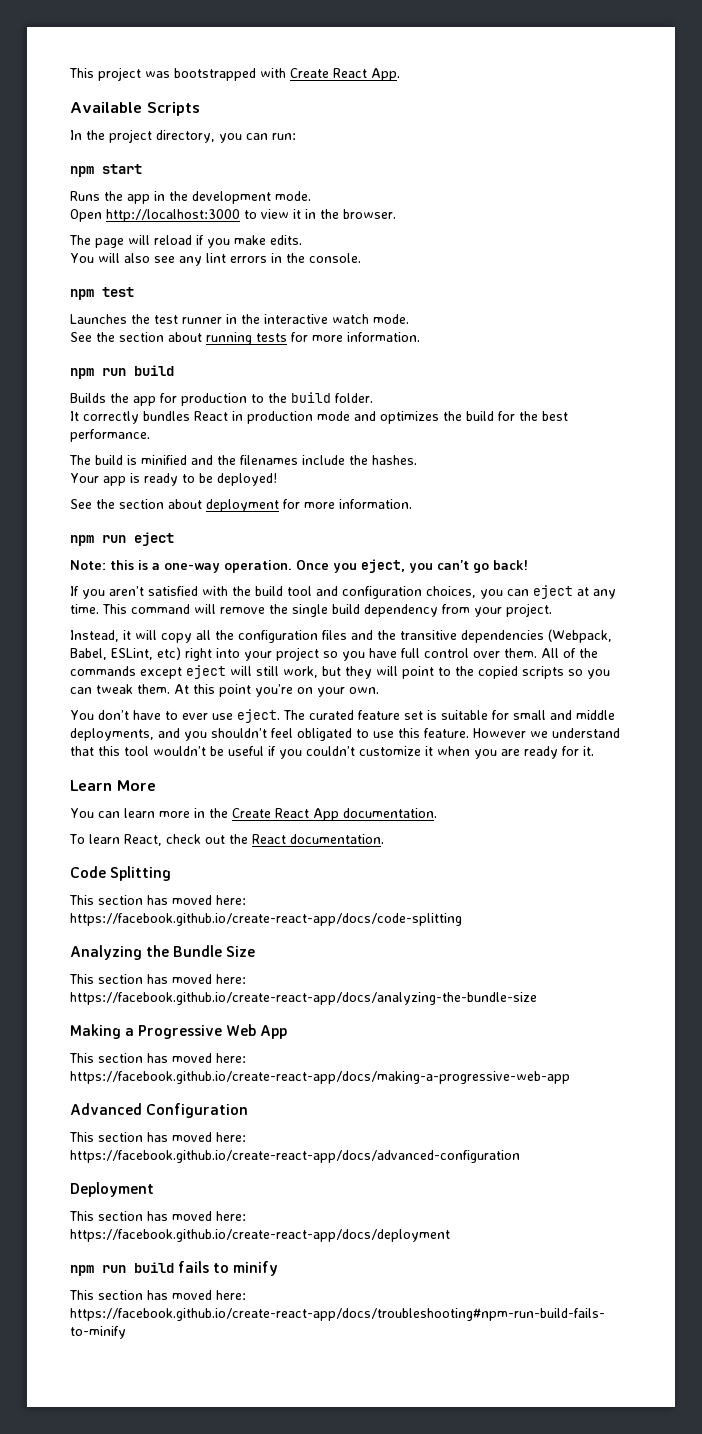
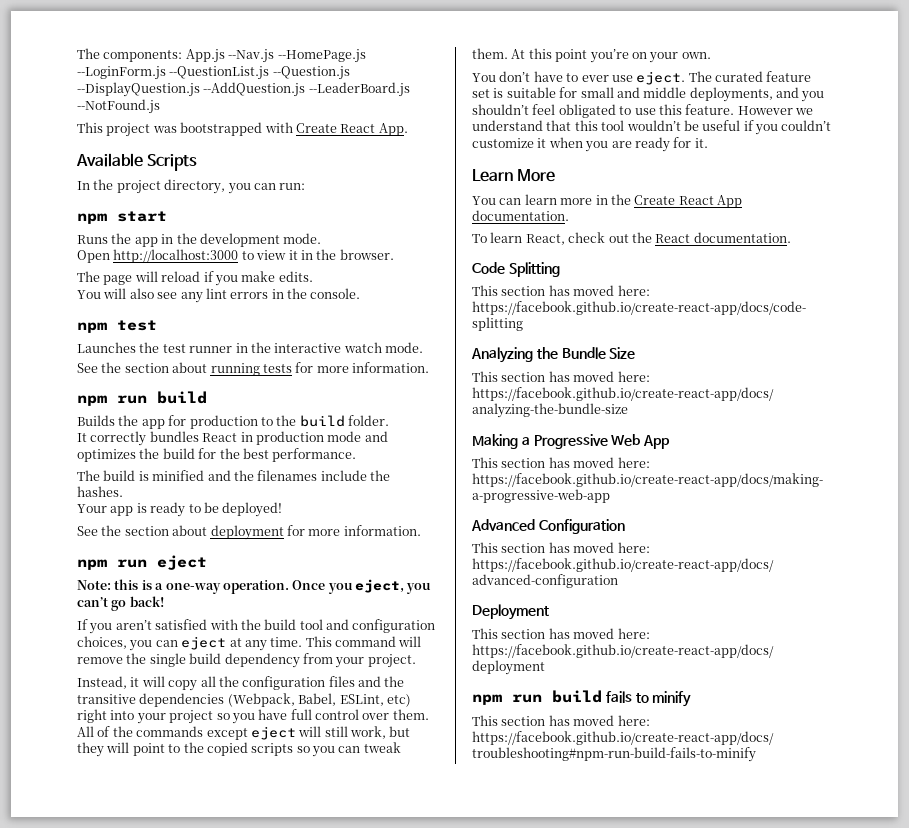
(69, 73) none -> [77,48,366,63] [77,66,350,80] [77,82,410,97] [77,99,160,114] The components: App.js --Nav.js --HomePage.js --LoginForm.js --QuestionList.js --Question.js --DisplayQuestion.js --AddQuestion.js --LeaderBoard.js --NotFound.js //

